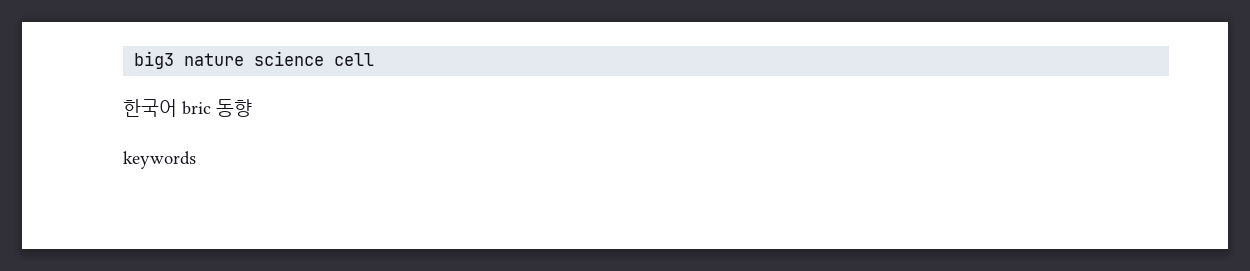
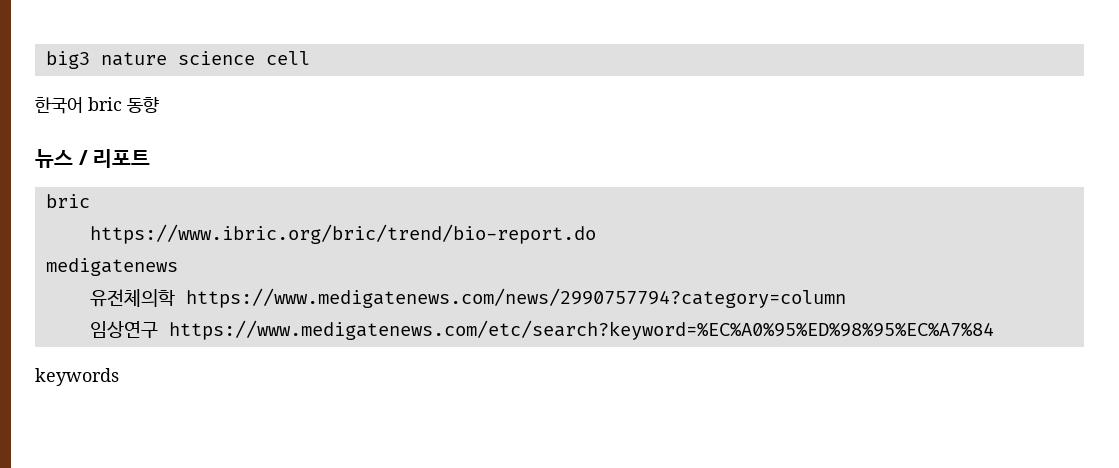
(252, 108) none -> [35,149,151,168] [45,194,90,208] [89,224,596,244] [45,258,178,276] [89,288,846,308] [89,320,994,340] // 뉴스 / 리포트 // bric // https://www.ibric.org/bric/trend/bio-report.do // medigatenews // 유전체의학 https://www.medigatenews.com/news/2990757794?category=column // 임상연구 https://www.medigatenews.com/etc/search?keyword=%EC%A0%95%ED%98%95%EC%A7%84

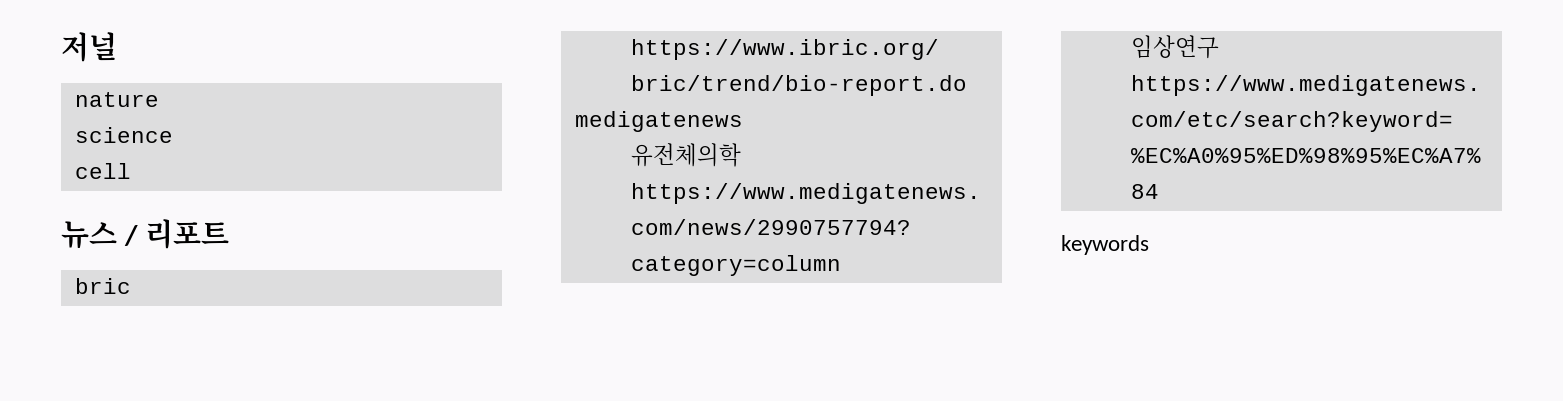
[45,51,90,69] big3 -> [61,32,117,62] 저널 //
(167, 59) none -> (159, 99) //
(255, 58) none -> (173, 135) //
[35,97,159,114] // 한국어 bric 동향 -> (131, 171) none

